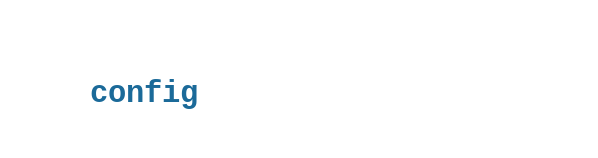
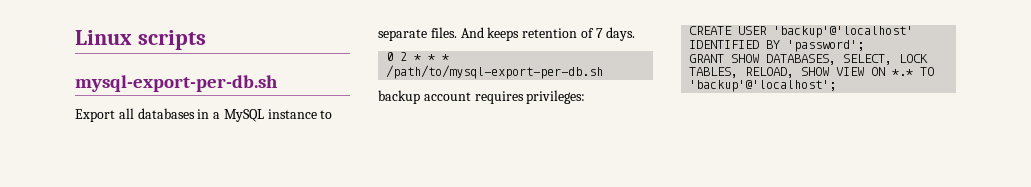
[90,79,198,109] config -> [75,30,206,50] [75,75,278,92] [75,108,333,122] [378,27,636,41] [386,52,450,61] [386,65,604,79] [378,90,586,104] [689,26,914,38] [689,40,865,52] [689,54,929,65] [689,67,935,78] [689,80,837,92] Linux scripts // mysql-export-per-db.sh // Export all databases in a MySQL instance to separate files. And keeps retention of 7 days. // 0 2 * * * /path/to/mysql-export-per-db.sh // backup account requires privileges: // CREATE USER 'backup'@'localhost' IDENTIFIED BY 'password'; // GRANT SHOW DATABASES, SELECT, LOCK TABLES, RELOAD, SHOW VIEW ON *.* TO 'backup'@'localhost';

